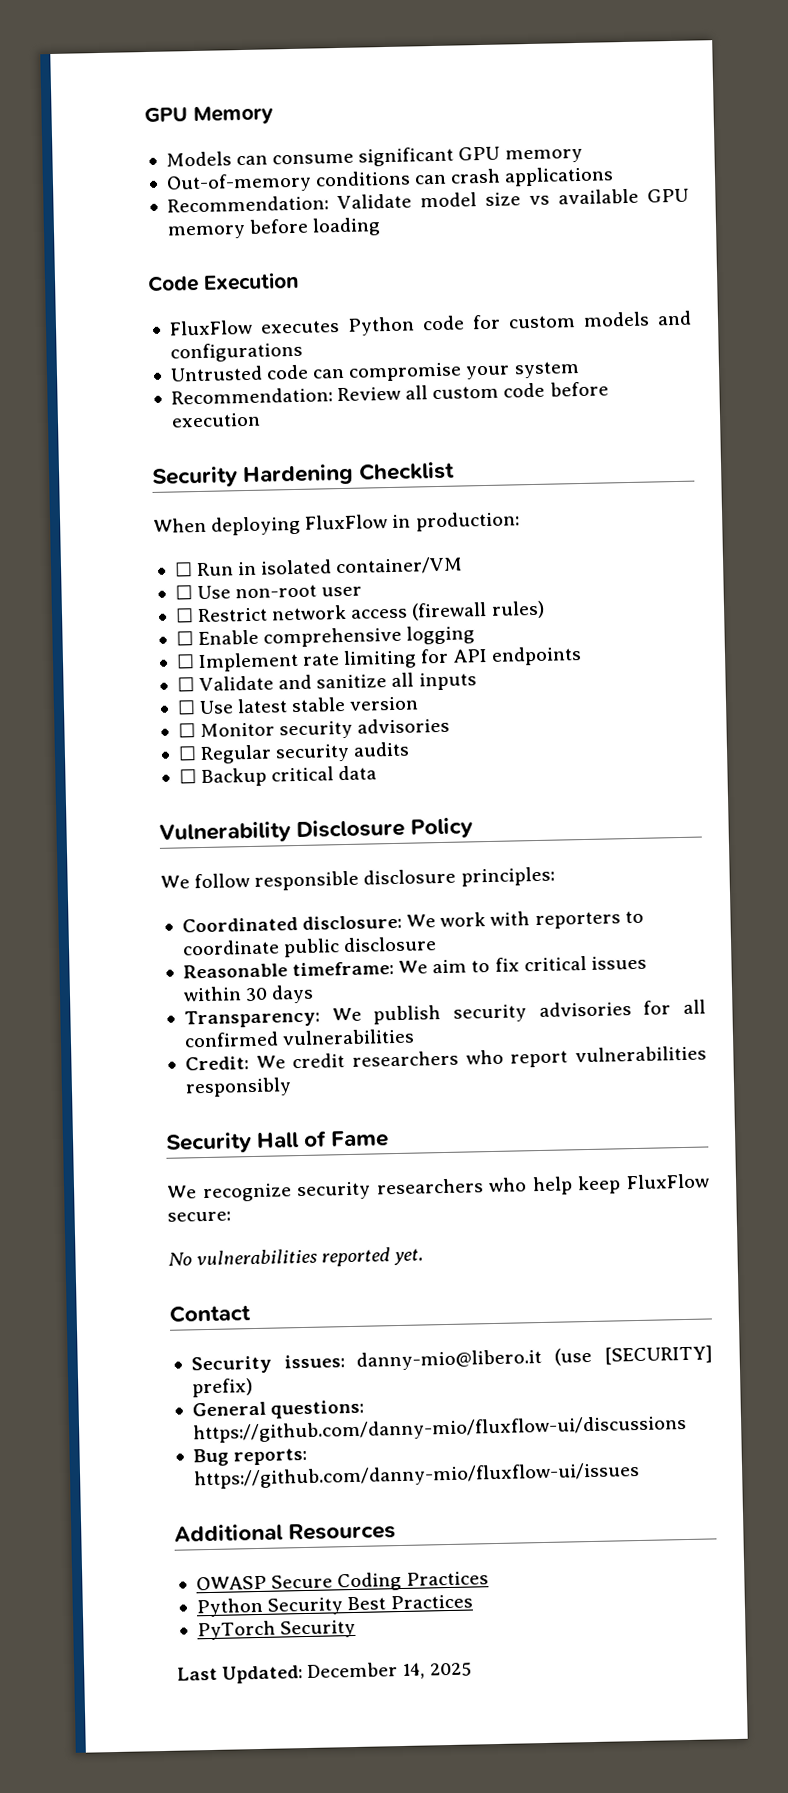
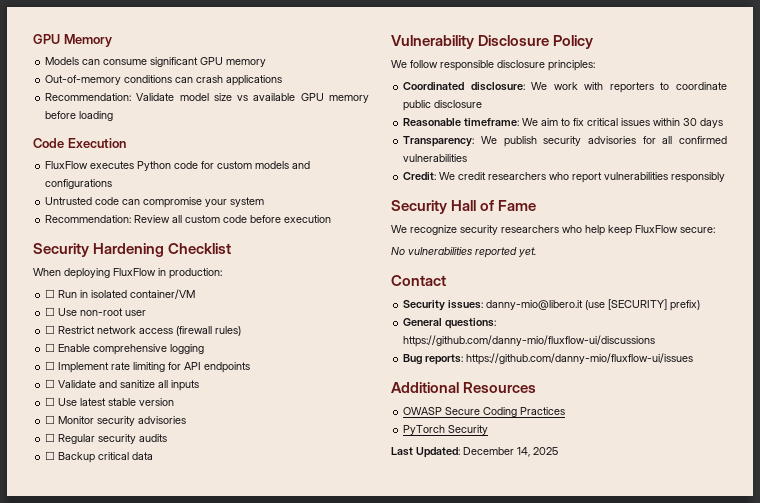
[195,1594,474,1618] // Python Security Best Practices -> (566, 411) none

